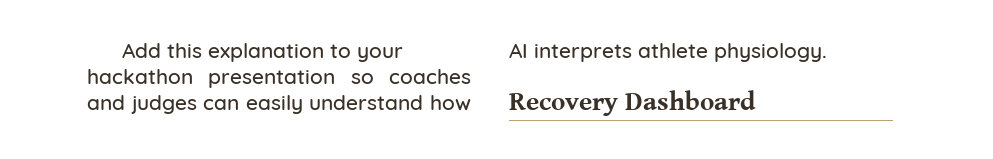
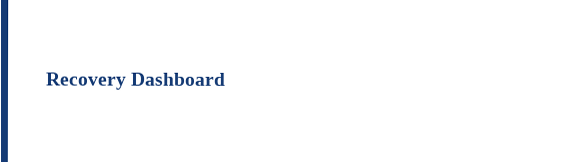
[121,43,403,62] [87,69,471,88] [87,95,471,114] [509,43,827,62] Add this explanation to your hackathon presentation so coaches and judges can easily understand how AI interprets athlete physiology. // -> (45, 81) none

